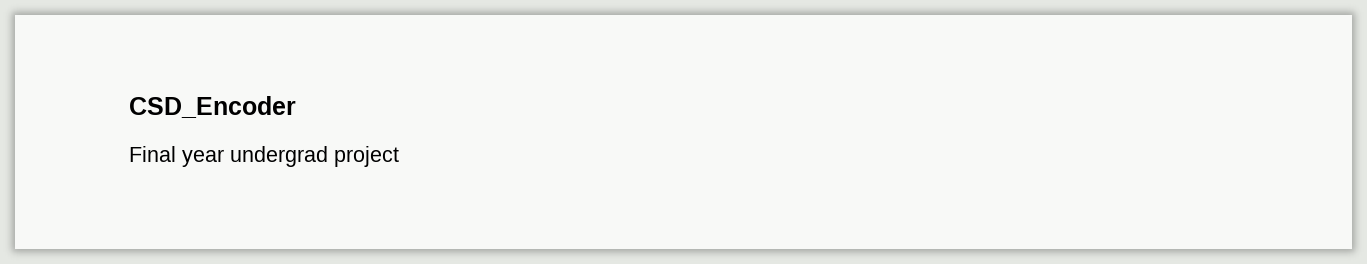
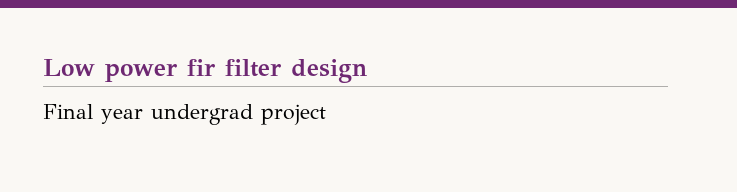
[129,96,296,118] CSD_Encoder -> [43,59,367,83] Low power fir filter design

